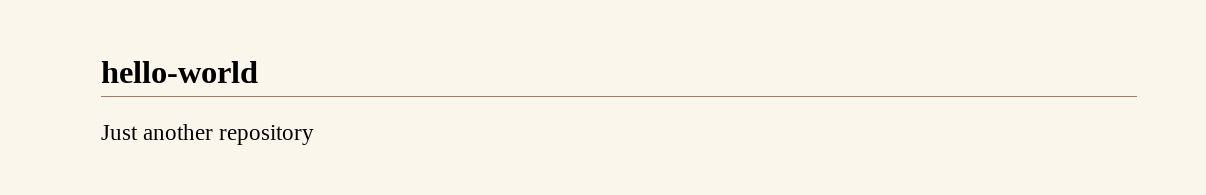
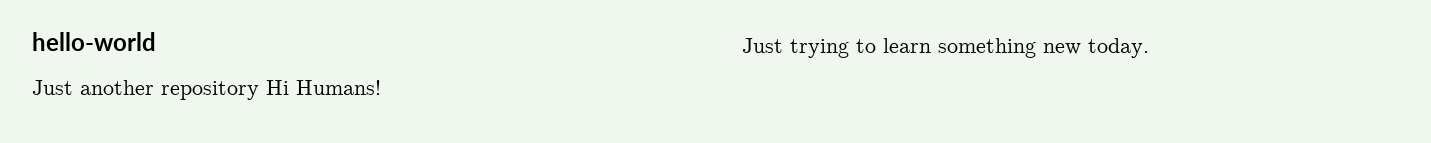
(315, 135) none -> [266,80,381,95] [742,38,1149,58] Hi Humans! // Just trying to learn something new today.

